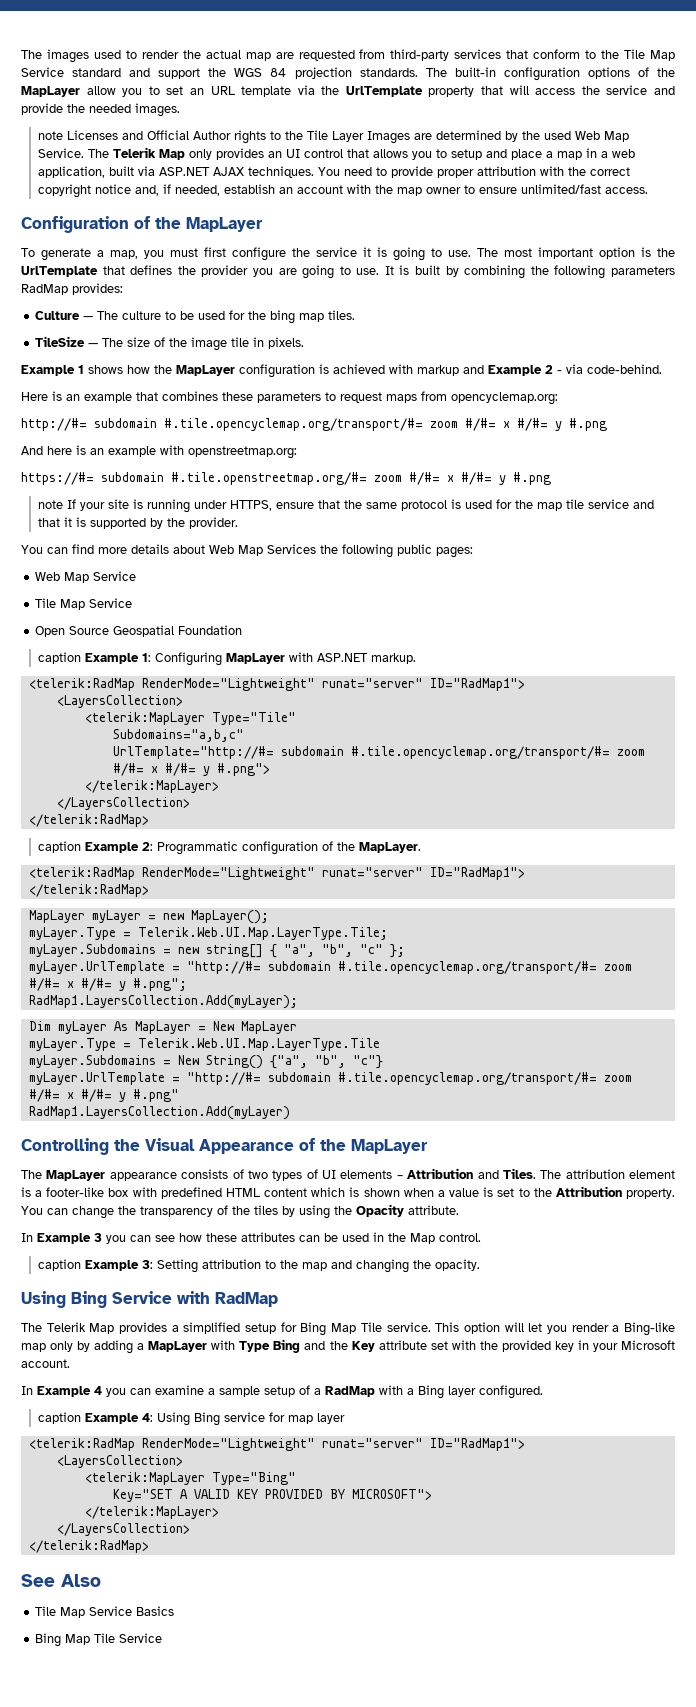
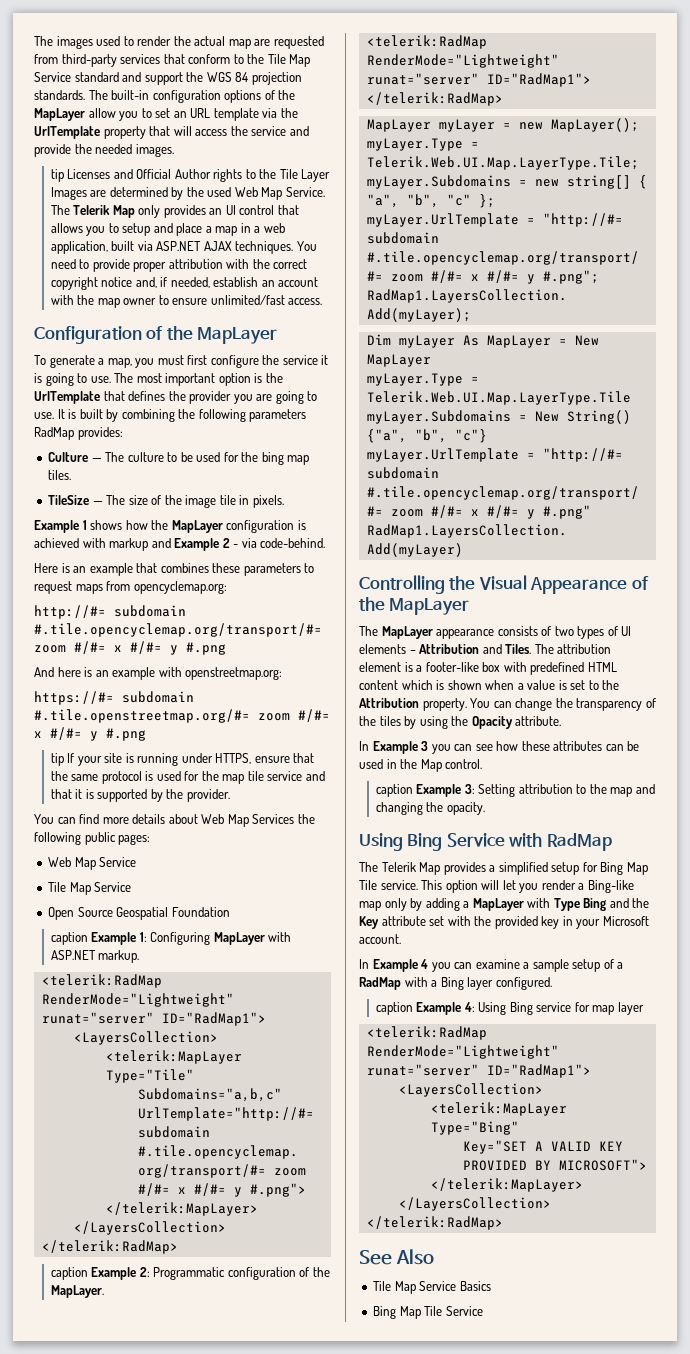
[38,131,64,140] note -> [50,169,64,182] tip
[38,500,64,509] note -> [50,753,64,766] tip

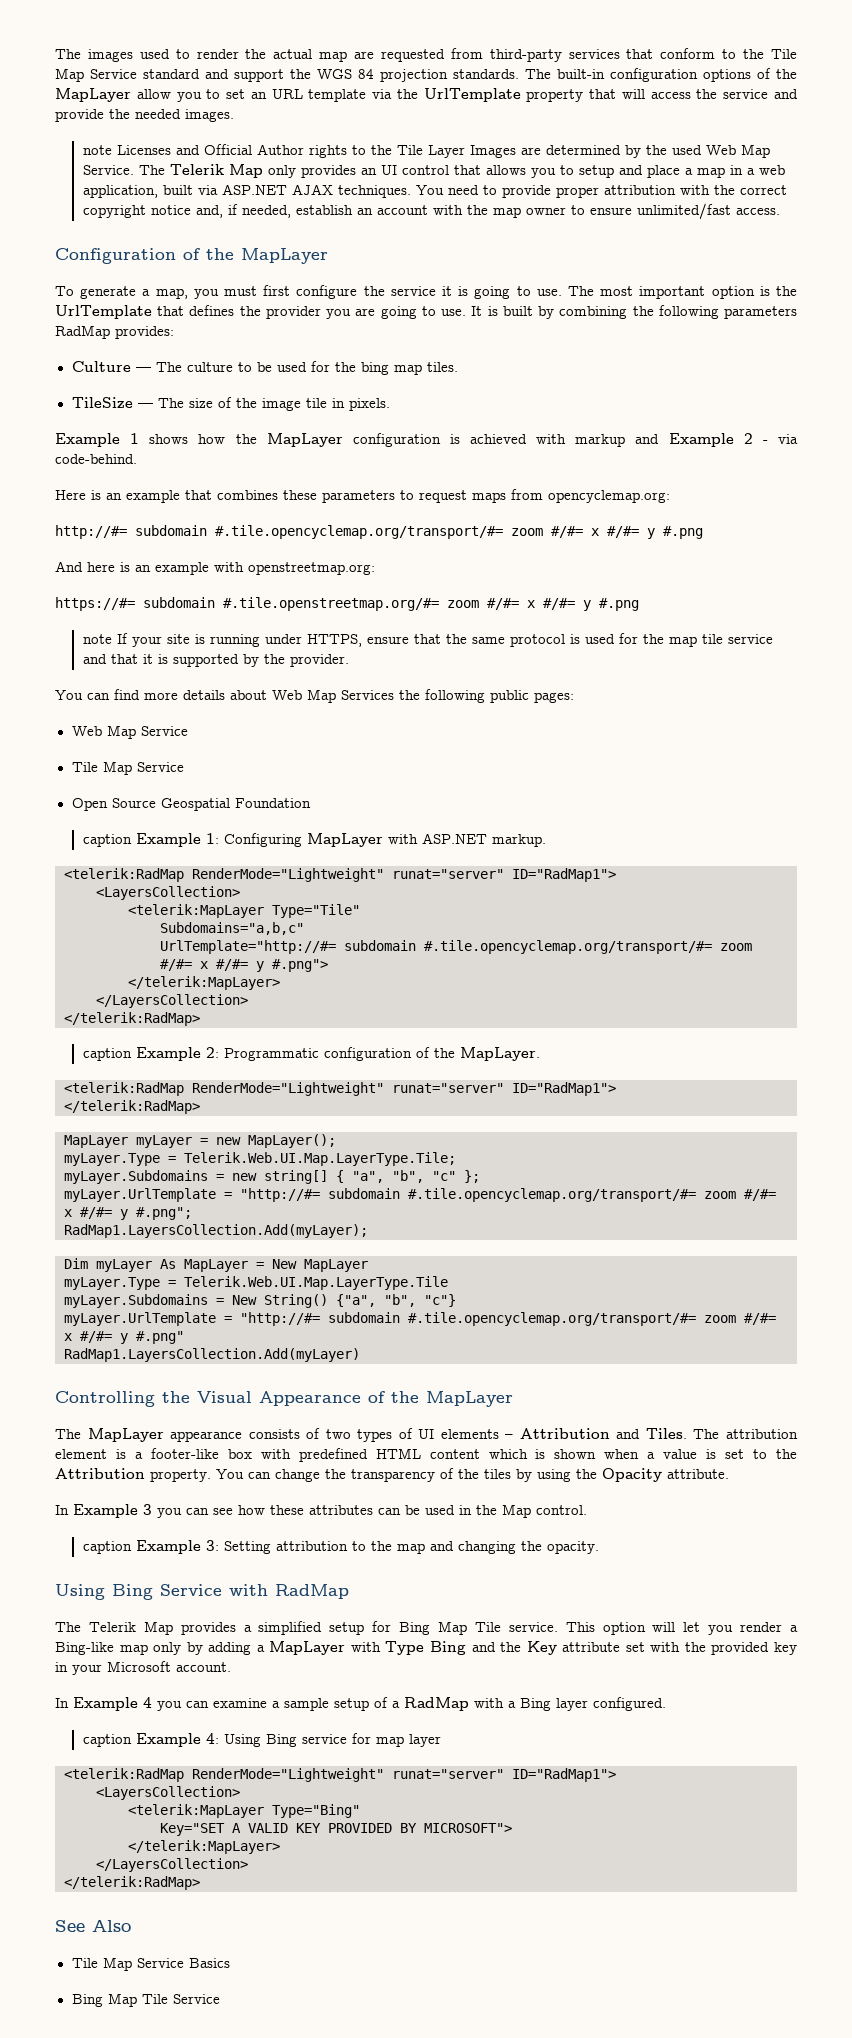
[50,169,64,182] tip -> [82,145,112,155] note
[50,753,64,766] tip -> [82,634,112,644] note

